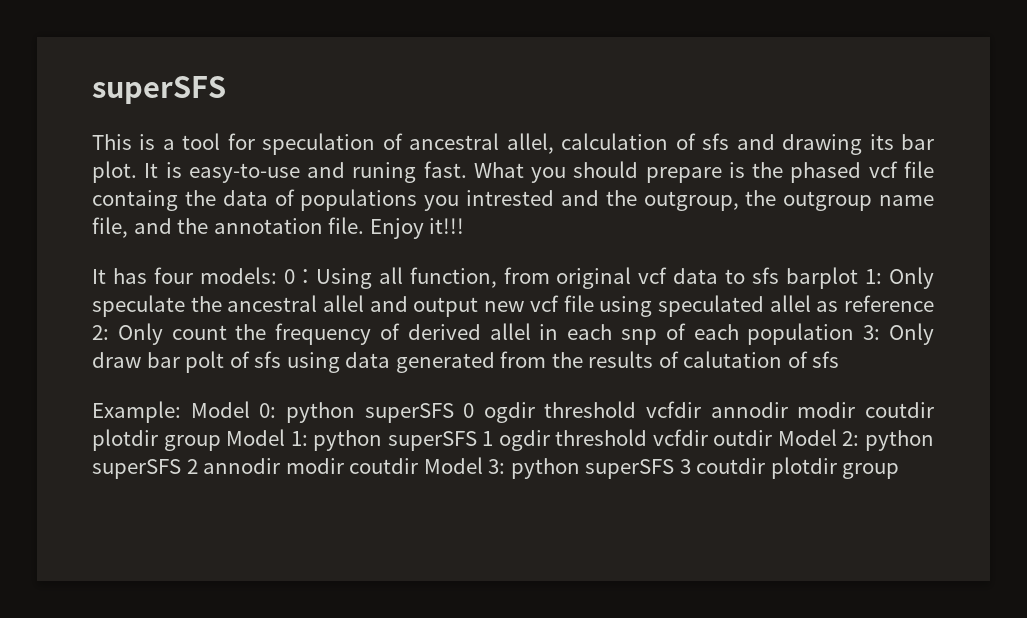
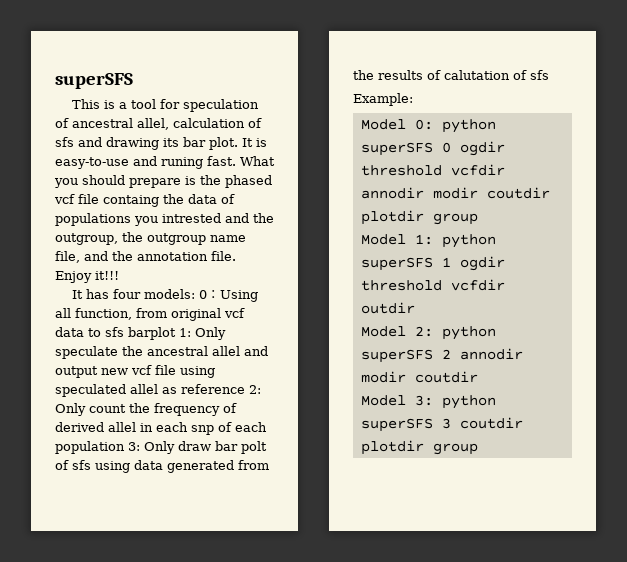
(181, 412) none -> (413, 99) //
(221, 443) none -> (478, 219) //
(773, 438) none -> (415, 308) //
(419, 466) none -> (478, 377) //

